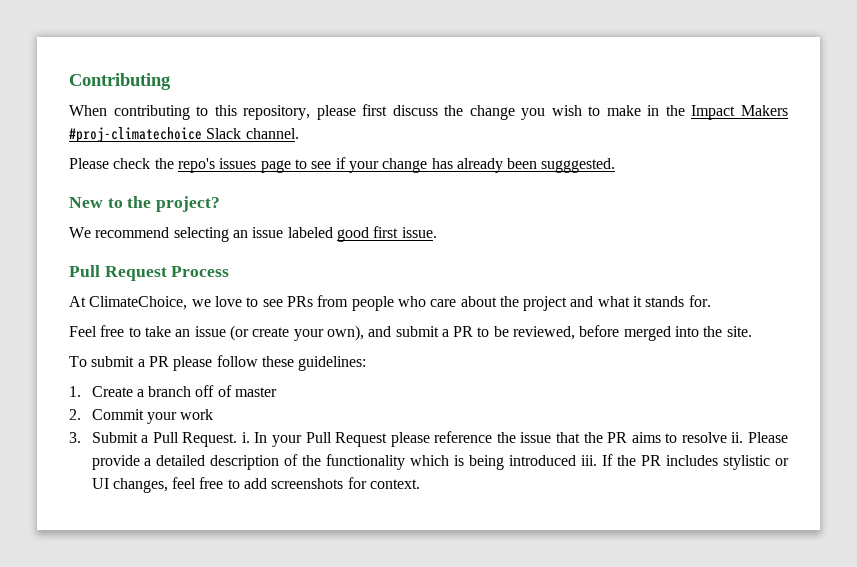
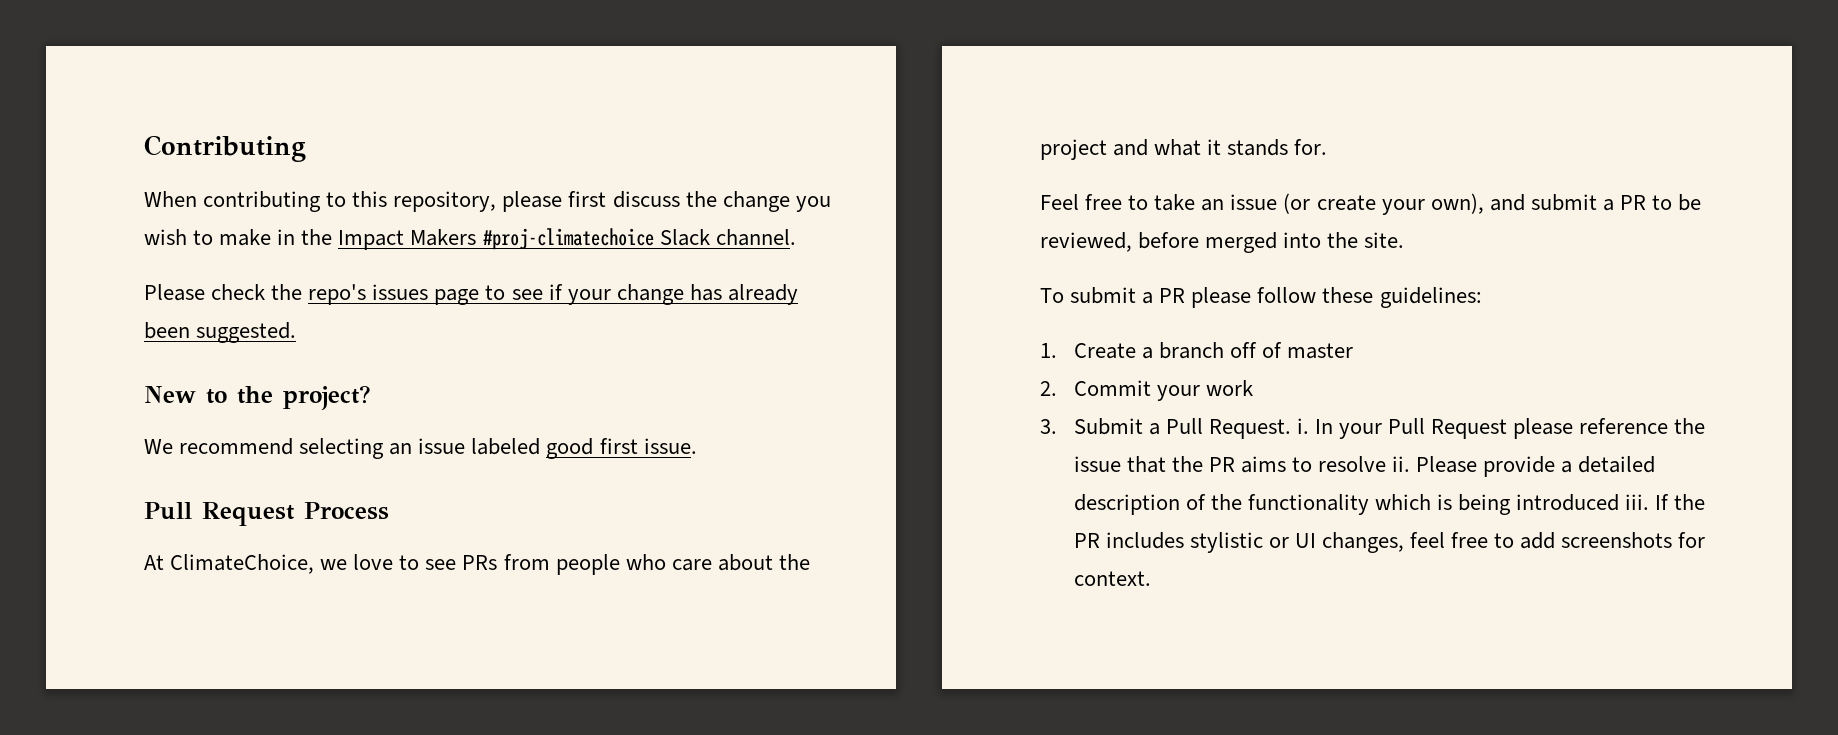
[541,158,616,173] sugggested. -> [196,322,297,343] suggested.

